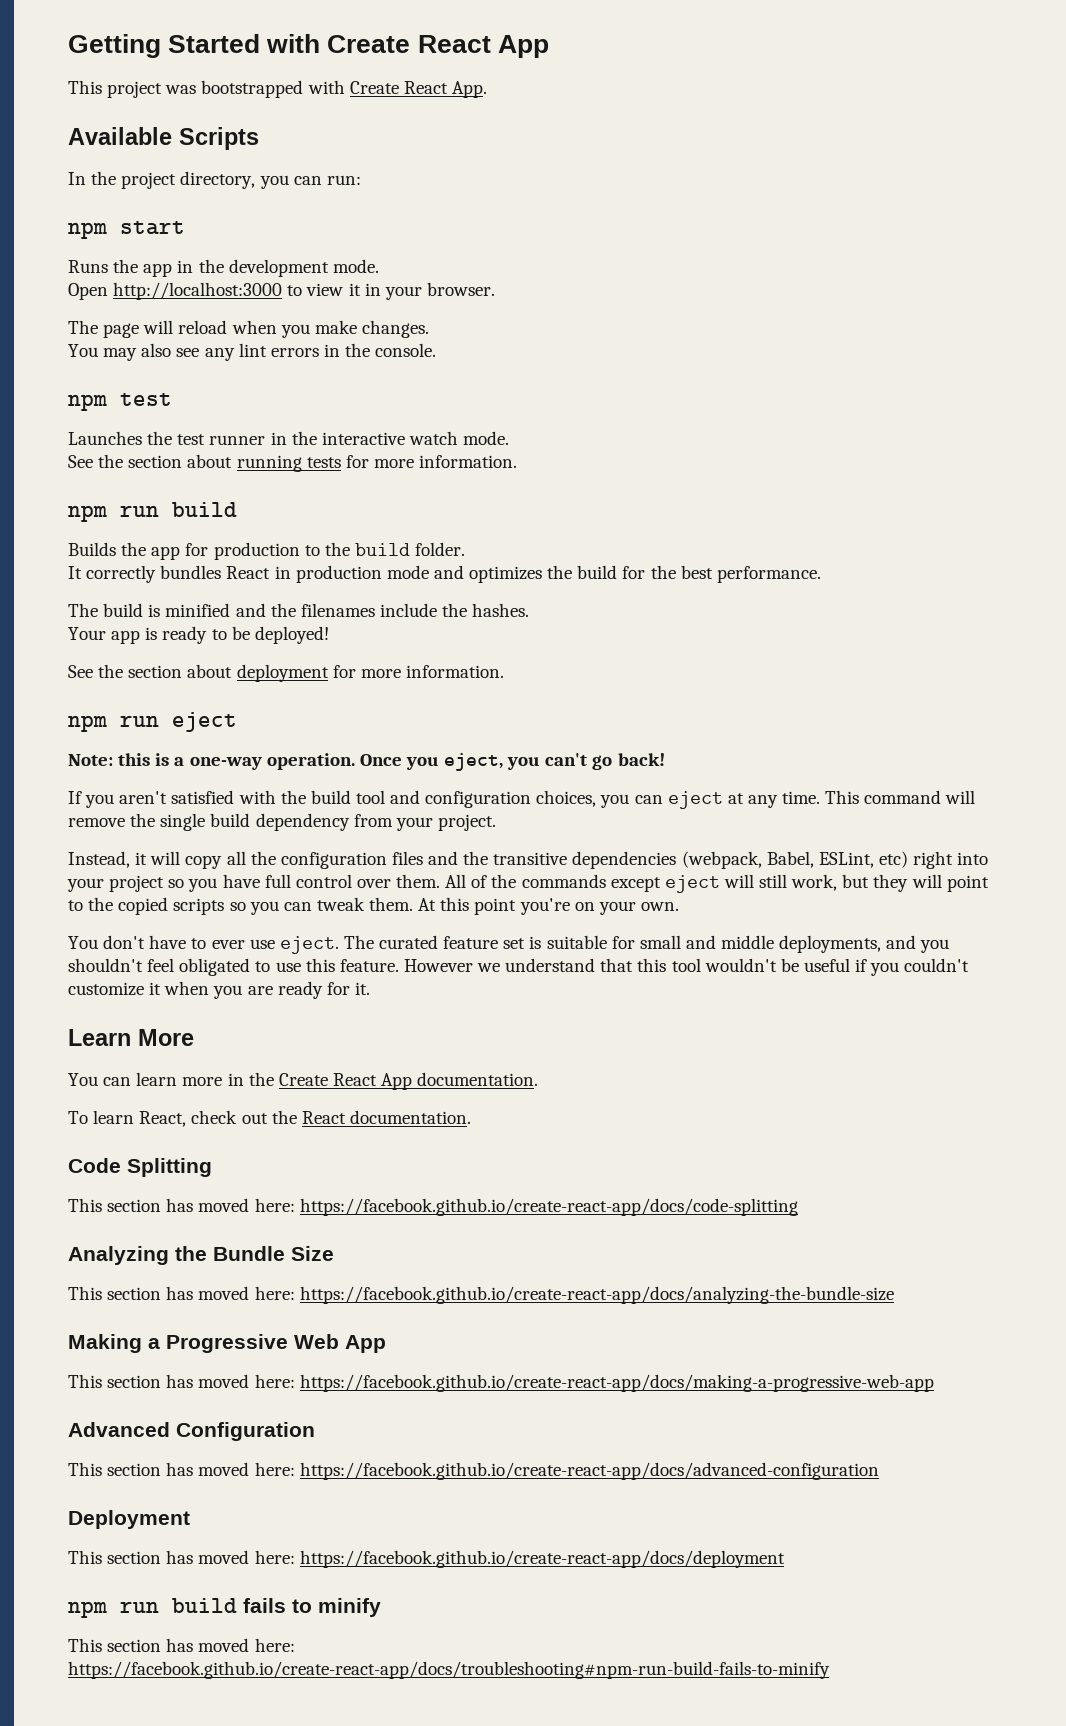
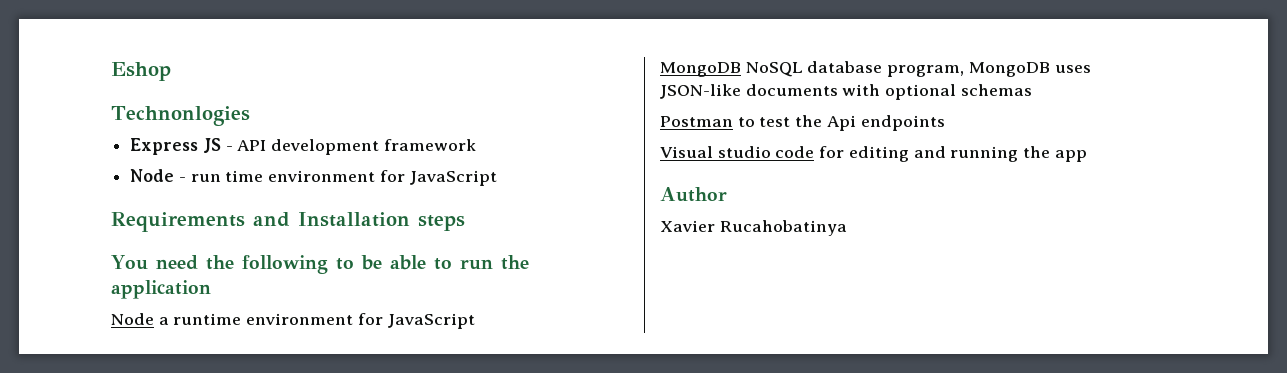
[68,34,549,58] [68,80,487,98] [68,127,259,150] [68,171,361,189] [68,221,185,239] [68,259,379,277] [68,282,495,300] [68,320,429,338] [68,343,437,361] [68,393,172,411] [68,431,510,445] [68,454,518,472] [68,502,237,522] [68,542,466,560] [68,565,821,583] [68,603,530,617] [68,626,329,644] [68,664,504,682] [68,712,237,732] [68,753,665,771] [68,790,976,809] [68,813,496,831] [68,851,989,869] [67,874,989,893] [68,897,679,915] [68,935,950,954] [68,958,970,976] [68,981,370,999] [68,1029,194,1046] [68,1072,539,1090] [68,1110,471,1127] [68,1158,212,1177] [68,1198,798,1216] [68,1246,334,1265] [68,1286,894,1304] [68,1334,386,1353] [68,1374,934,1392] [68,1422,315,1441] [68,1462,879,1480] [68,1510,190,1529] [68,1550,785,1568] [68,1598,381,1618] [68,1638,295,1652] [68,1661,830,1679] Getting Started with Create React App // This project was bootstrapped with Create React App. // Available Scripts // In the project directory, you can run: // npm start // Runs the app in the development mode. // Open http://localhost:3000 to view it in your browser. // The page will reload when you make changes. // You may also see any lint errors in the console. // npm test // Launches the test runner in the interactive watch mode. // See the section about running tests for more information. // npm run build // Builds the app for production to the build folder. // It correctly bundles React in production mode and optimizes the build for the best performance. // The build is minified and the filenames include the hashes. // Your app is ready to be deployed! // See the section about deployment for more information. // npm run eject // Note: this is a one-way operation. Once you eject, you can't go back! // If you aren't satisfied with the build tool and configuration choices, you can eject at any time. This command will remove the single build dependency from your project. // Instead, it will copy all the configuration files and the transitive dependencies (webpack, Babel, ESLint, etc) right into your project so you have full control over them. All of the commands except eject will still work, but they will point to the copied scripts so you can tweak them. At this point you're on your own. // You don't have to ever use eject. The curated feature set is suitable for small and middle deployments, and you shouldn't feel obligated to use this feature. However we understand that this tool wouldn't be useful if you couldn't customize it when you are ready for it. // Learn More // You can learn more in the Create React App documentation. // To learn React, check out the React documentation. // Code Splitting // This section has moved here: https://facebook.github.io/create-react-app/docs/code-splitting // Analyzing the Bundle Size // This section has moved here: https://facebook.github.io/create-react-app/docs/analyzing-the-bundle-size // Making a Progressive Web App // This section has moved here: https://facebook.github.io/create-react-app/docs/making-a-progressive-web-app // Advanced Configuration // This section has moved here: https://facebook.github.io/create-react-app/docs/advanced-configuration // Deployment // This section has moved here: https://facebook.github.io/create-react-app/docs/deployment // npm run build fails to minify // This section has moved here: https://facebook.github.io/create-react-app/docs/troubleshooting#npm-run-build-fails-to-minify -> [111,62,171,81] [111,106,250,126] [130,138,476,155] [130,169,497,186] [111,212,465,232] [111,255,529,274] [111,280,211,299] [111,313,475,329] [660,61,1091,77] [660,84,1032,100] [660,115,945,131] [660,146,1087,162] [660,187,727,202] [660,220,847,236] Eshop // Technonlogies // Express JS - API development framework // Node - run time environment for JavaScript // Requirements and Installation steps // You need the following to be able to run the application // Node a runtime environment for JavaScript // MongoDB NoSQL database program, MongoDB uses JSON-like documents with optional schemas // Postman to test the Api endpoints // Visual studio code for editing and running the app // Author // Xavier Rucahobatinya

